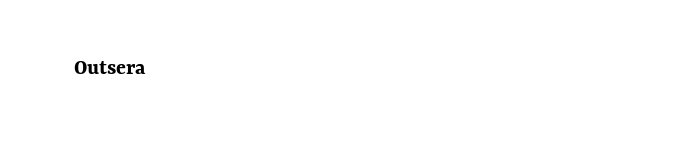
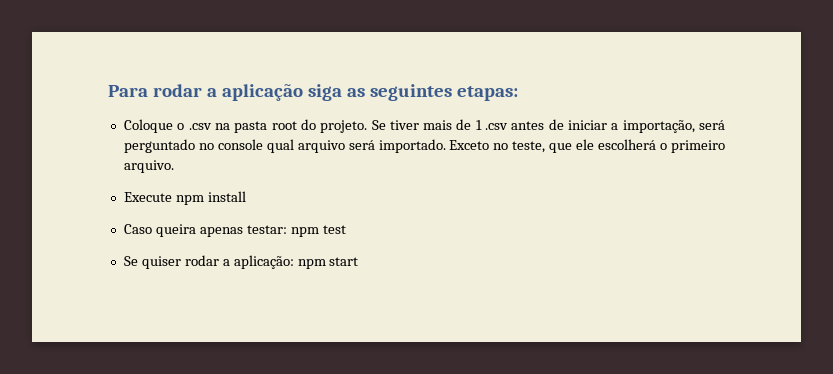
[74,61,146,74] Outsera -> [108,84,518,101] [123,119,725,133] [123,139,725,153] [123,160,174,173] [123,191,246,205] [123,224,346,237] [123,255,359,269] Para rodar a aplicação siga as seguintes etapas: // Coloque o .csv na pasta root do projeto. Se tiver mais de 1 .csv antes de iniciar a importação, será perguntado no console qual arquivo será importado. Exceto no teste, que ele escolherá o primeiro arquivo. // Execute npm install // Caso queira apenas testar: npm test // Se quiser rodar a aplicação: npm start

